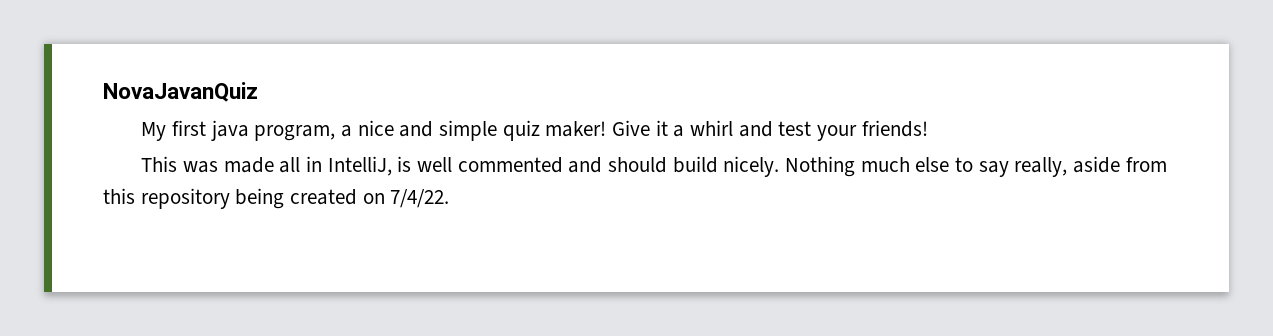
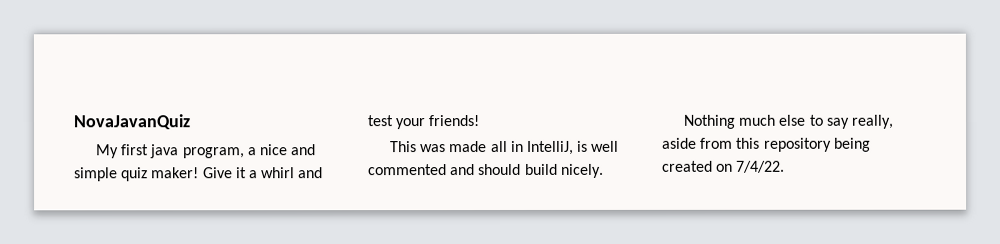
(780, 166) none -> (604, 170) //

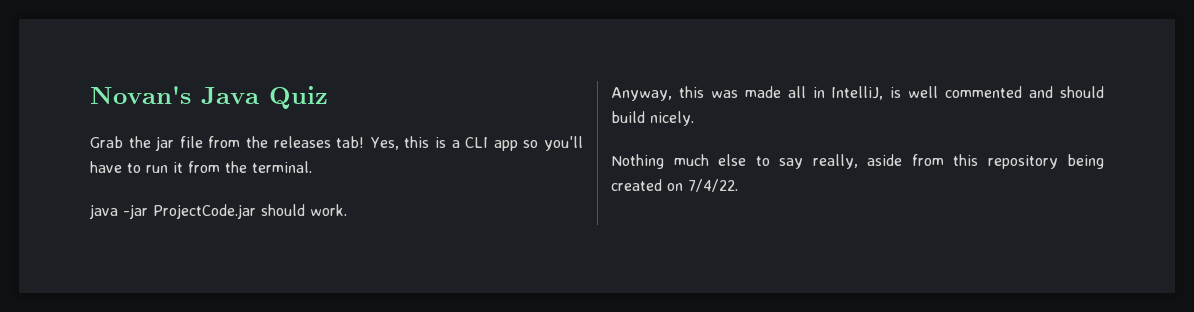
[73,114,191,130] [95,144,317,159] [74,167,324,182] [367,115,481,130] [389,141,417,153] NovaJavanQuiz // My first java program, a nice and simple quiz maker! Give it a whirl and test your friends! // This -> [90,86,328,109] [90,136,584,151] [90,161,312,173] [89,204,347,219] [611,86,704,101] Novan's Java Quiz // Grab the jar file from the releases tab! Yes, this is a CLI app so you'll have to run it from the terminal. // java -jar ProjectCode.jar should work. // Anyway, this

